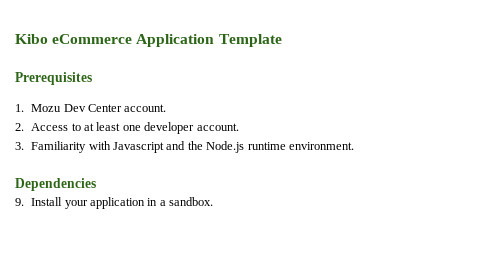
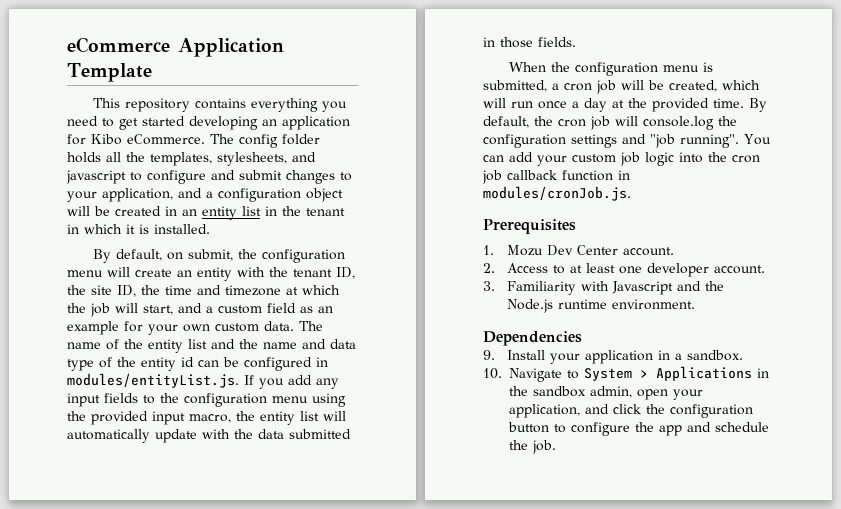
[15,34,48,44] Kibo -> (67, 45) none
(282, 40) none -> [92,98,347,112] [67,116,350,130] [67,134,320,148] [67,152,316,166] [66,170,352,184] [67,188,343,202] [67,206,345,220] [67,224,210,234] [92,249,345,263] [67,267,355,281] [67,285,340,297] [67,303,333,317] [67,321,323,335] [67,339,356,353] [67,357,328,371] [67,373,339,389] [67,393,346,407] [67,411,346,425] [67,429,351,443] [483,37,576,48] [508,62,713,76] [483,80,760,94] [483,98,767,112] [483,116,737,130] [483,134,771,148] [483,152,760,166] [482,170,630,184] [483,186,631,201] // This repository contains everything you need to get started developing an application for Kibo eCommerce. The config folder holds all the templates, stylesheets, and javascript to configure and submit changes to your application, and a configuration object will be created in an entity list in the tenant in which it is installed. // By default, on submit, the configuration menu will create an entity with the tenant ID, the site ID, the time and timezone at which the job will start, and a custom field as an example for your own custom data. The name of the entity list and the name and data type of the entity id can be configured in modules/entityList.js. If you add any input fields to the configuration menu using the provided input macro, the entity list will automatically update with the data submitted in those fields. // When the configuration menu is submitted, a cron job will be created, which will run once a day at the provided time. By default, the cron job will console.log the configuration settings and "job running". You can add your custom job logic into the cron job callback function in modules/cronJob.js.
(214, 201) none -> [483,366,769,382] [509,386,703,400] [509,404,753,418] [508,422,769,436] [509,440,556,454] // 10. Navigate to System > Applications in the sandbox admin, open your application, and click the configuration button to configure the app and schedule the job.

